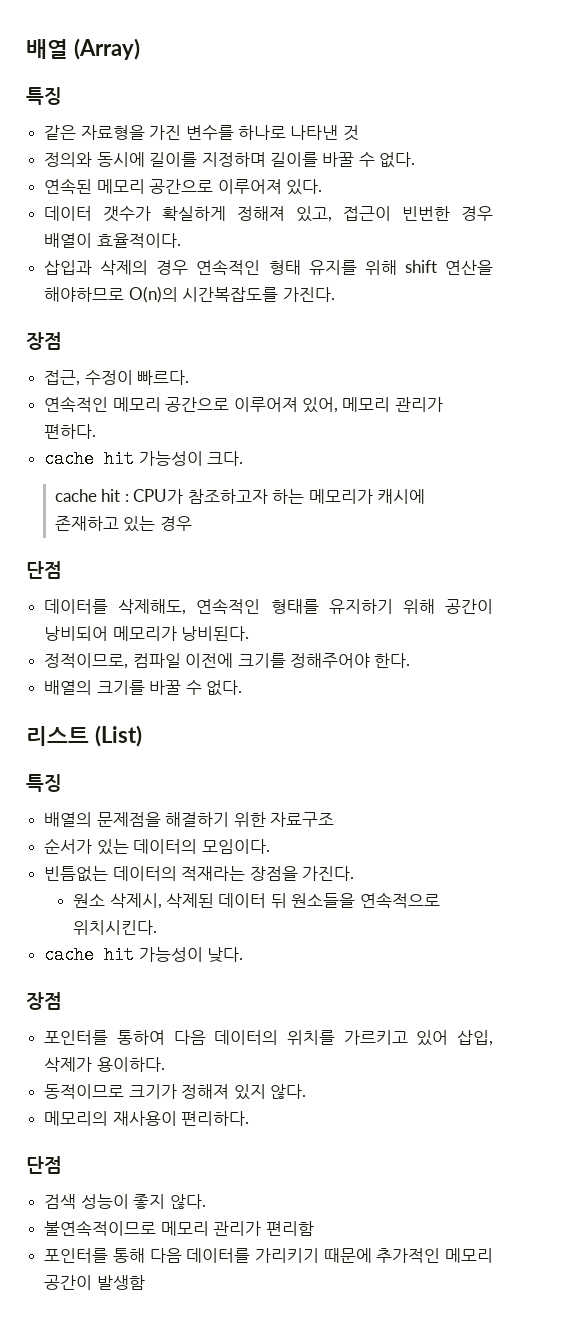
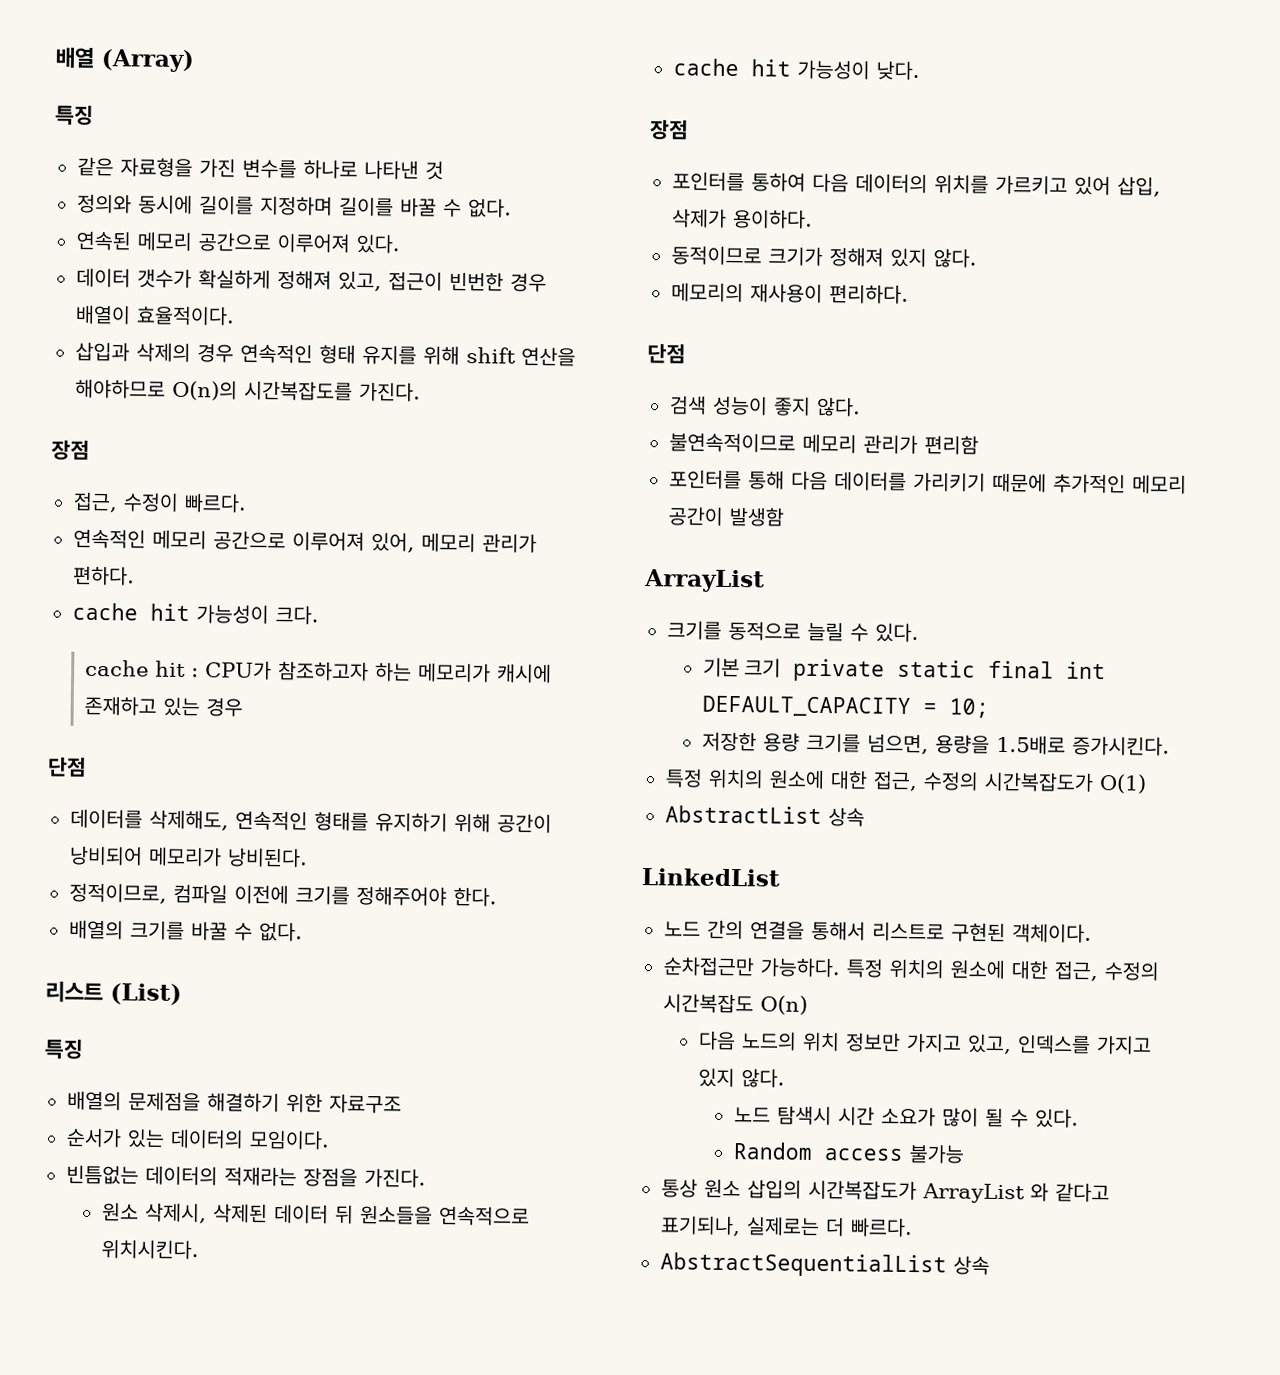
(145, 1282) none -> [644,569,765,593] [666,620,919,643] [702,657,1107,682] [701,695,989,718] [701,731,1170,756] [664,768,1147,794] [664,805,865,827] [641,868,781,887] [663,919,1092,943] [662,956,1160,982] [662,993,808,1015] [698,1030,1152,1055] [697,1067,785,1088] [733,1105,1079,1128] [732,1142,964,1164] [660,1178,1110,1204] [659,1215,913,1238] [659,1252,990,1278] // ArrayList // 크기를 동적으로 늘릴 수 있다. // 기본 크기 private static final int DEFAULT_CAPACITY = 10; // 저장한 용량 크기를 넘으면, 용량을 1.5배로 증가시킨다. // 특정 위치의 원소에 대한 접근, 수정의 시간복잡도가 O(1) // AbstractList 상속 // LinkedList // 노드 간의 연결을 통해서 리스트로 구현된 객체이다. // 순차접근만 가능하다. 특정 위치의 원소에 대한 접근, 수정의 시간복잡도 O(n) // 다음 노드의 위치 정보만 가지고 있고, 인덱스를 가지고 있지 않다. // 노드 탐색시 시간 소요가 많이 될 수 있다. // Random access 불가능 // 통상 원소 삽입의 시간복잡도가 ArrayList 와 같다고 표기되나, 실제로는 더 빠르다. // AbstractSequentialList 상속

